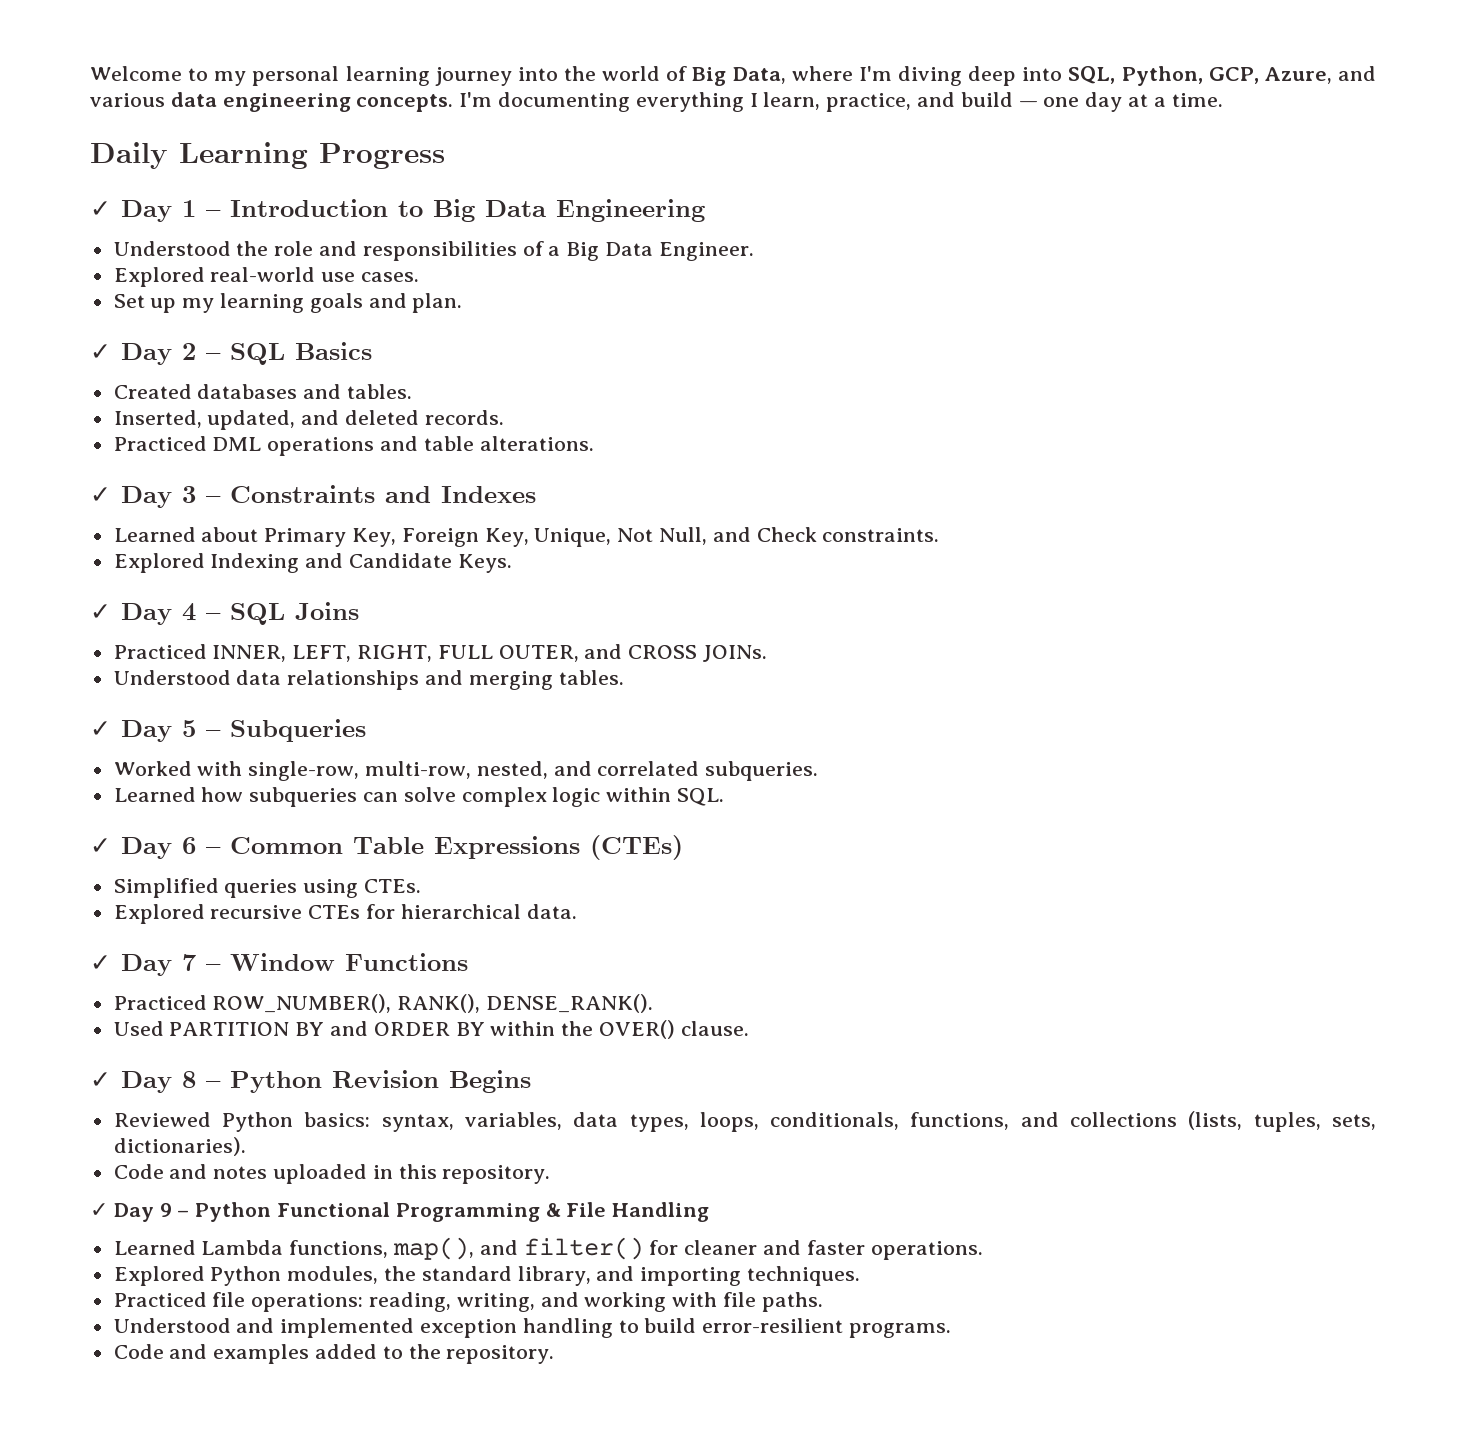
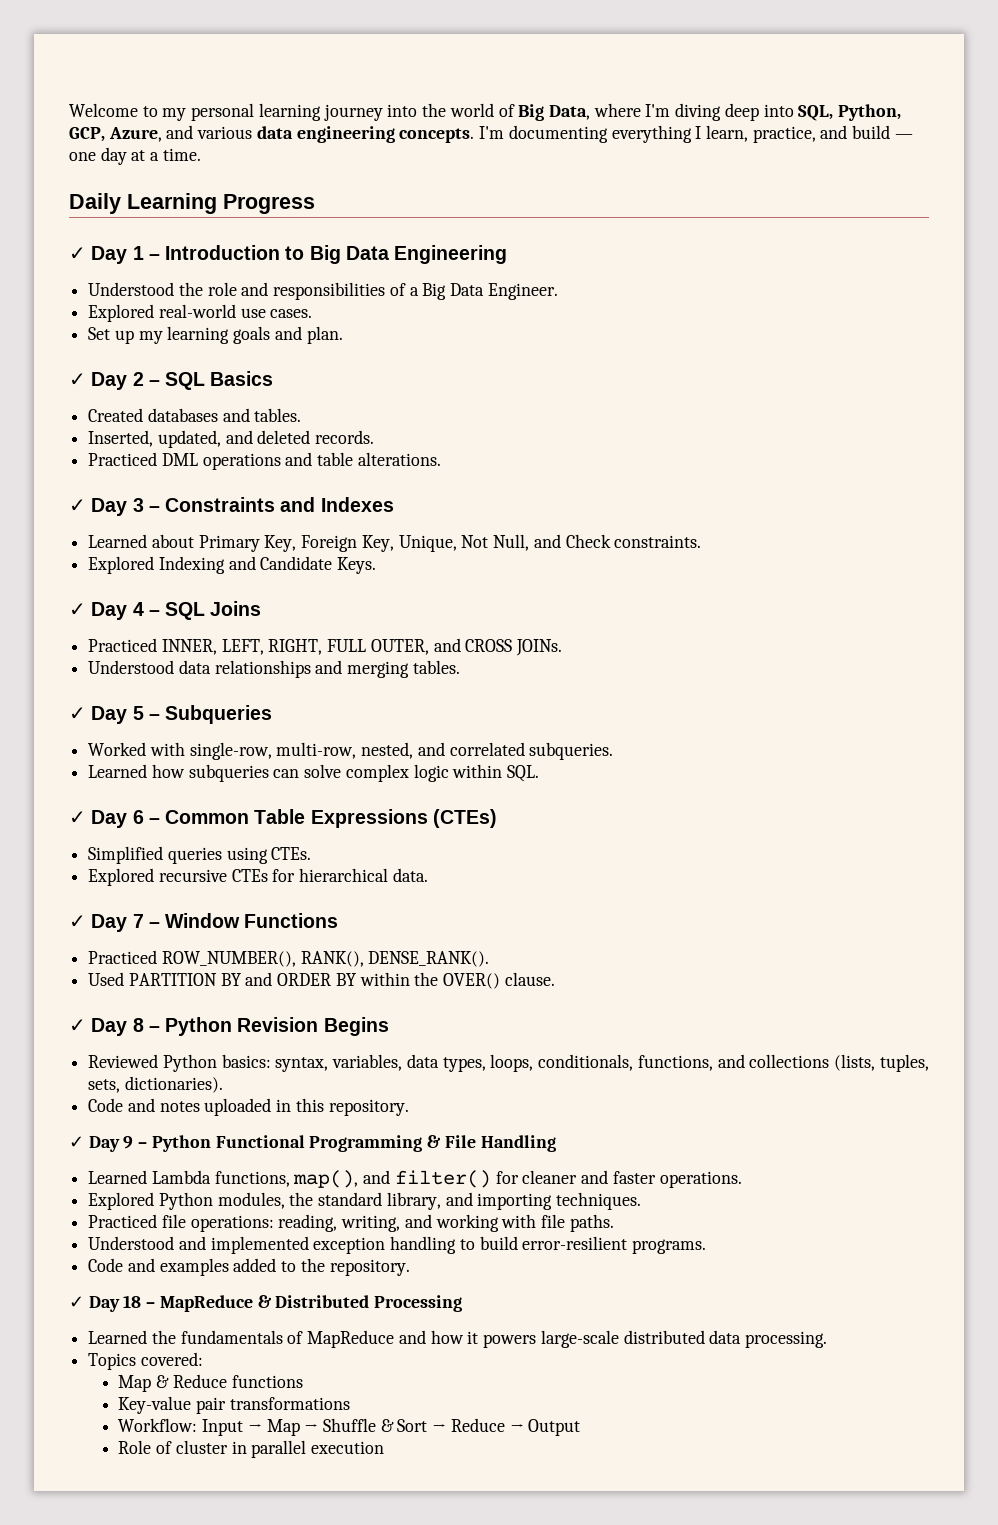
(555, 1354) none -> [69,1295,463,1312] [88,1330,827,1348] [88,1352,203,1370] [118,1374,303,1392] [118,1396,350,1414] [118,1418,581,1436] [118,1440,384,1458] // ✓ Day 18 – MapReduce & Distributed Processing // Learned the fundamentals of MapReduce and how it powers large-scale distributed data processing. // Topics covered: // Map & Reduce functions // Key-value pair transformations // Workflow: Input → Map → Shuffle & Sort → Reduce → Output // Role of cluster in parallel execution

